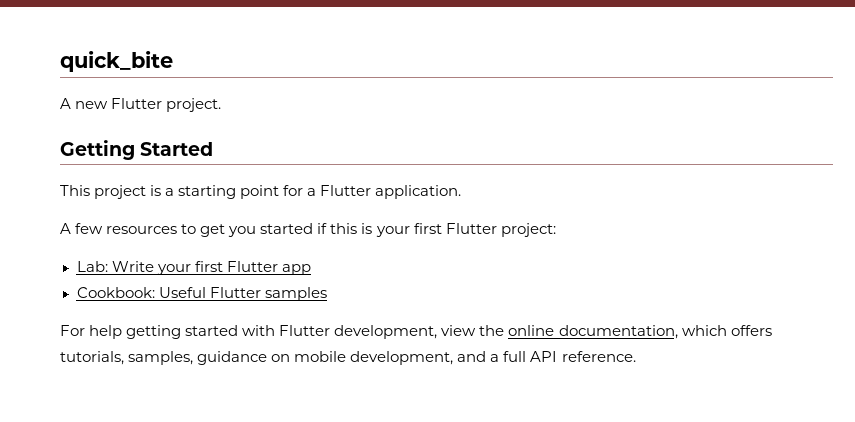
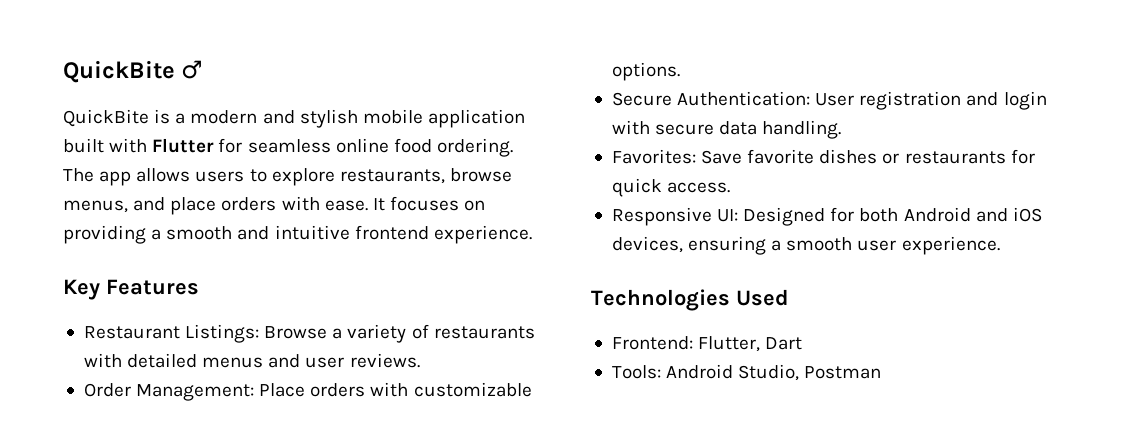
[60,51,173,72] [60,98,222,112] [60,140,214,160] [60,185,462,199] [60,223,556,237] [76,261,311,275] [76,287,327,301] [60,325,772,339] [60,351,636,365] quick_bite // A new Flutter project. // Getting Started // This project is a starting point for a Flutter application. // A few resources to get you started if this is your first Flutter project: // Lab: Write your first Flutter app // Cookbook: Useful Flutter samples // For help getting started with Flutter development, view the online documentation, which offers tutorials, samples, guidance on mobile development, and a full API reference. -> [63,60,204,83] [63,109,525,128] [63,138,513,157] [63,168,512,186] [63,196,486,215] [63,225,532,244] [63,279,199,300] [83,324,535,343] [83,353,420,368] [83,382,532,401] [611,62,680,81] [611,91,1047,110] [611,120,842,139] [611,149,1035,164] [611,178,731,197] [611,207,1042,226] [611,236,1000,255] [591,289,789,311] [611,336,803,352] [611,364,882,381] QuickBite ♂ // QuickBite is a modern and stylish mobile application built with Flutter for seamless online food ordering. The app allows users to explore restaurants, browse menus, and place orders with ease. It focuses on providing a smooth and intuitive frontend experience. // Key Features // Restaurant Listings: Browse a variety of restaurants with detailed menus and user reviews. // Order Management: Place orders with customizable options. // Secure Authentication: User registration and login with secure data handling. // Favorites: Save favorite dishes or restaurants for quick access. // Responsive UI: Designed for both Android and iOS devices, ensuring a smooth user experience. // Technologies Used // Frontend: Flutter, Dart // Tools: Android Studio, Postman

